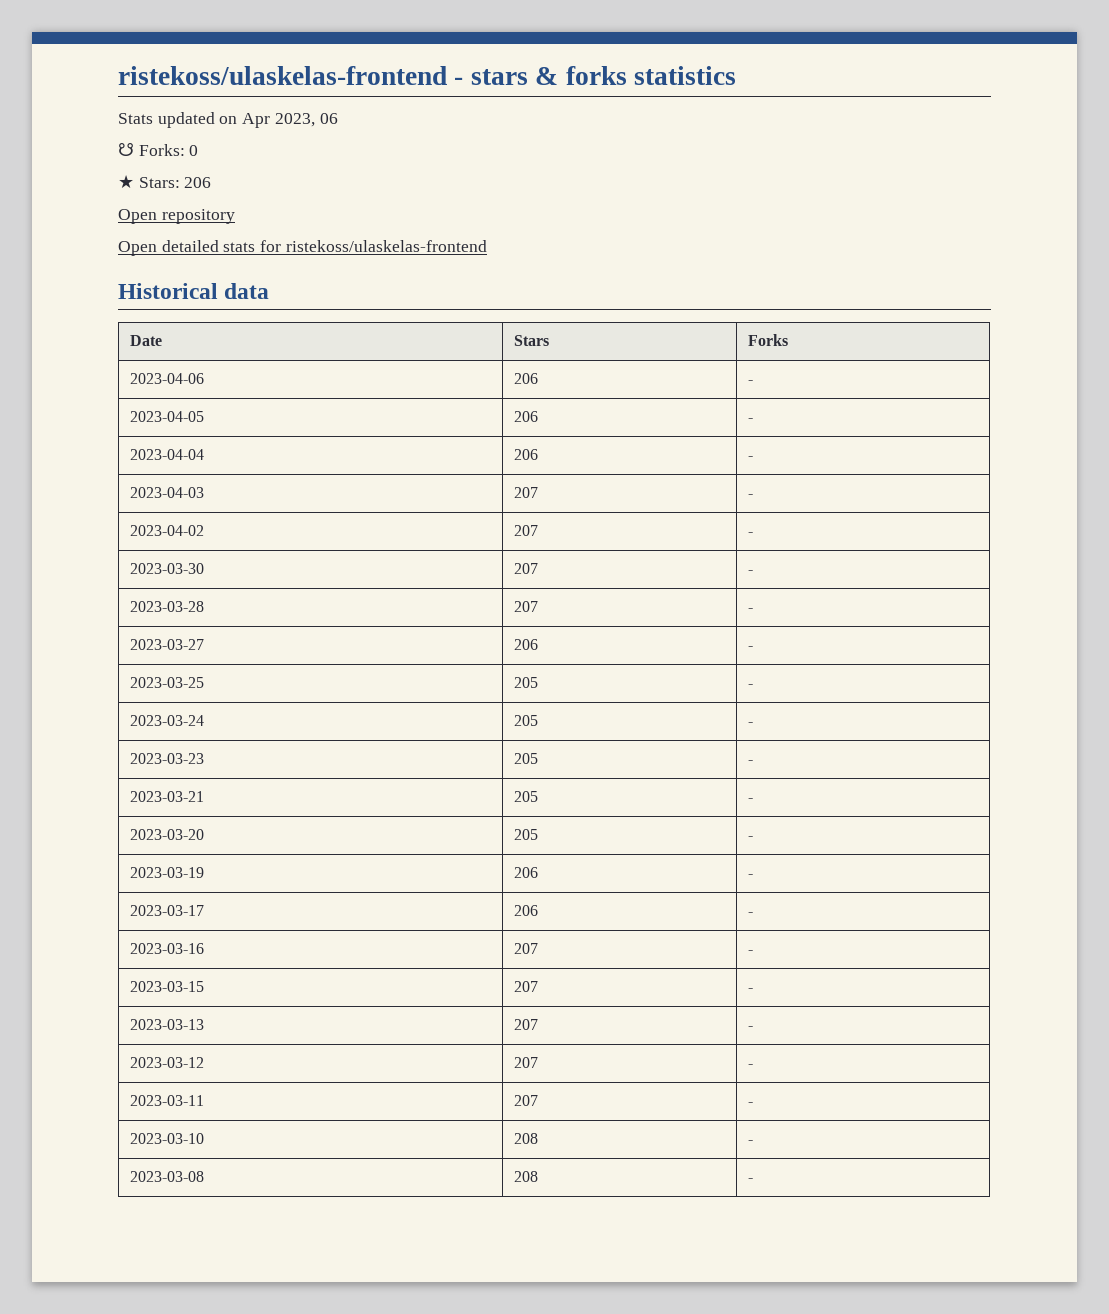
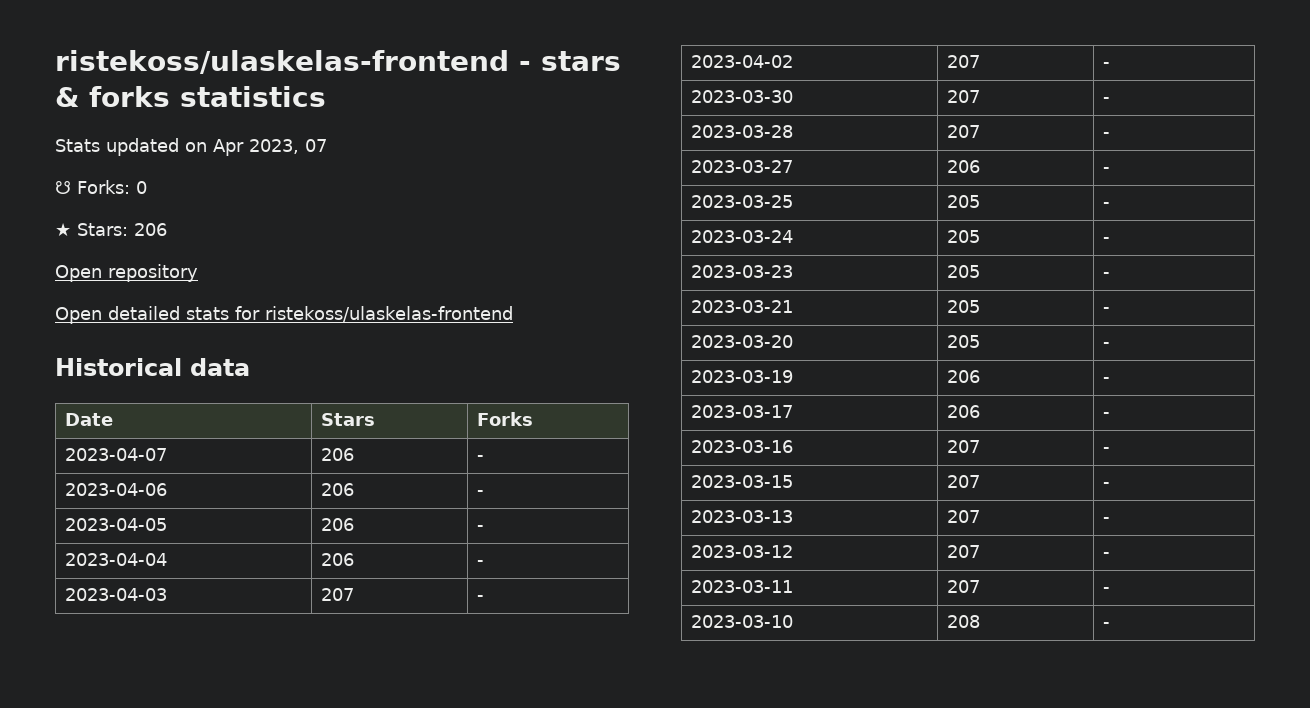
[319,113,338,124] 06 -> [305,139,327,152] 07
(789, 340) none -> [65,448,168,461] [321,448,355,461] [477,455,485,461] // 2023-04-07 | 206 | -
[130,1171,205,1182] [514,1171,539,1182] [748,1178,754,1182] // 2023-03-08 | 208 | - -> (1111, 625) none

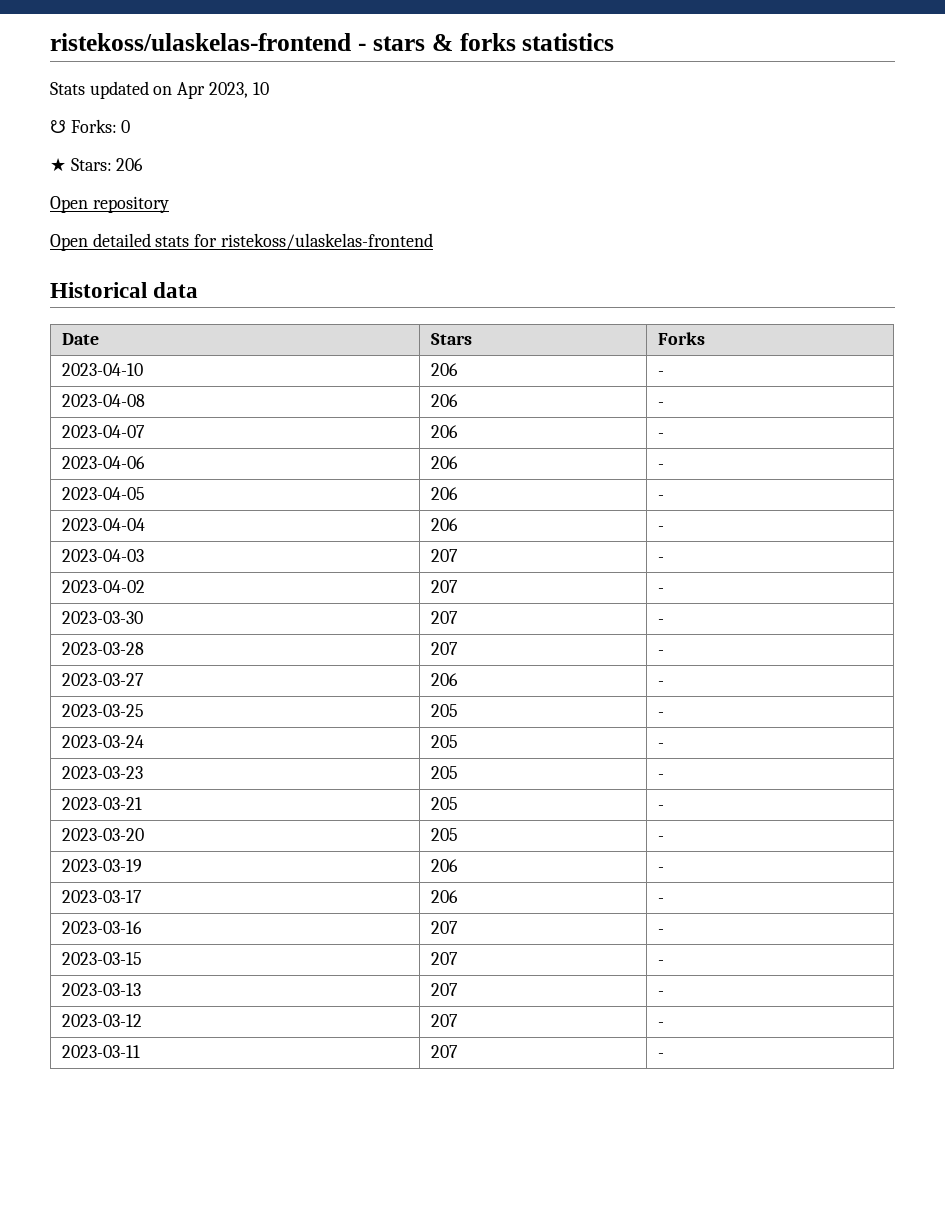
[305,139,327,152] 07 -> [252,82,269,95] 10
(534, 419) none -> [62,363,144,376] [431,363,459,376] [658,371,665,376] [62,394,146,407] [431,394,459,407] [658,402,665,407] // 2023-04-10 | 206 | - // 2023-04-08 | 206 | -
[691,615,794,628] [947,615,981,628] [1103,622,1111,628] // 2023-03-10 | 208 | - -> (665, 1055) none

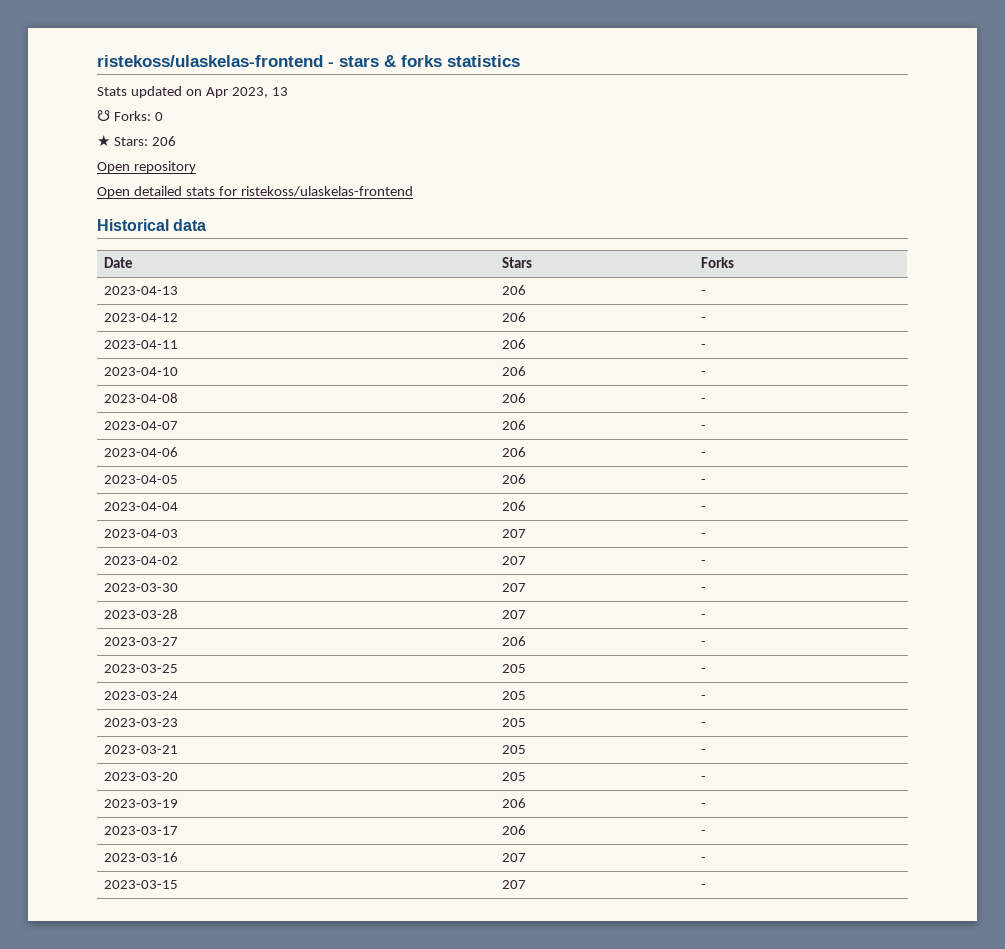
[252,82,269,95] 10 -> [271,87,288,96] 13
(706, 338) none -> [103,286,178,295] [501,285,526,295] [700,290,706,295] [103,313,178,322] [501,312,526,322] [700,317,706,322] [103,340,178,349] [501,339,526,349] [700,344,706,349] // 2023-04-13 | 206 | - // 2023-04-12 | 206 | - // 2023-04-11 | 206 | -
[62,983,142,996] [431,983,459,996] [658,991,665,996] [62,1014,143,1027] [431,1014,459,1027] [658,1022,665,1027] [62,1045,141,1058] [431,1045,459,1058] [658,1053,665,1058] // 2023-03-13 | 207 | - // 2023-03-12 | 207 | - // 2023-03-11 | 207 | - -> (706, 886) none

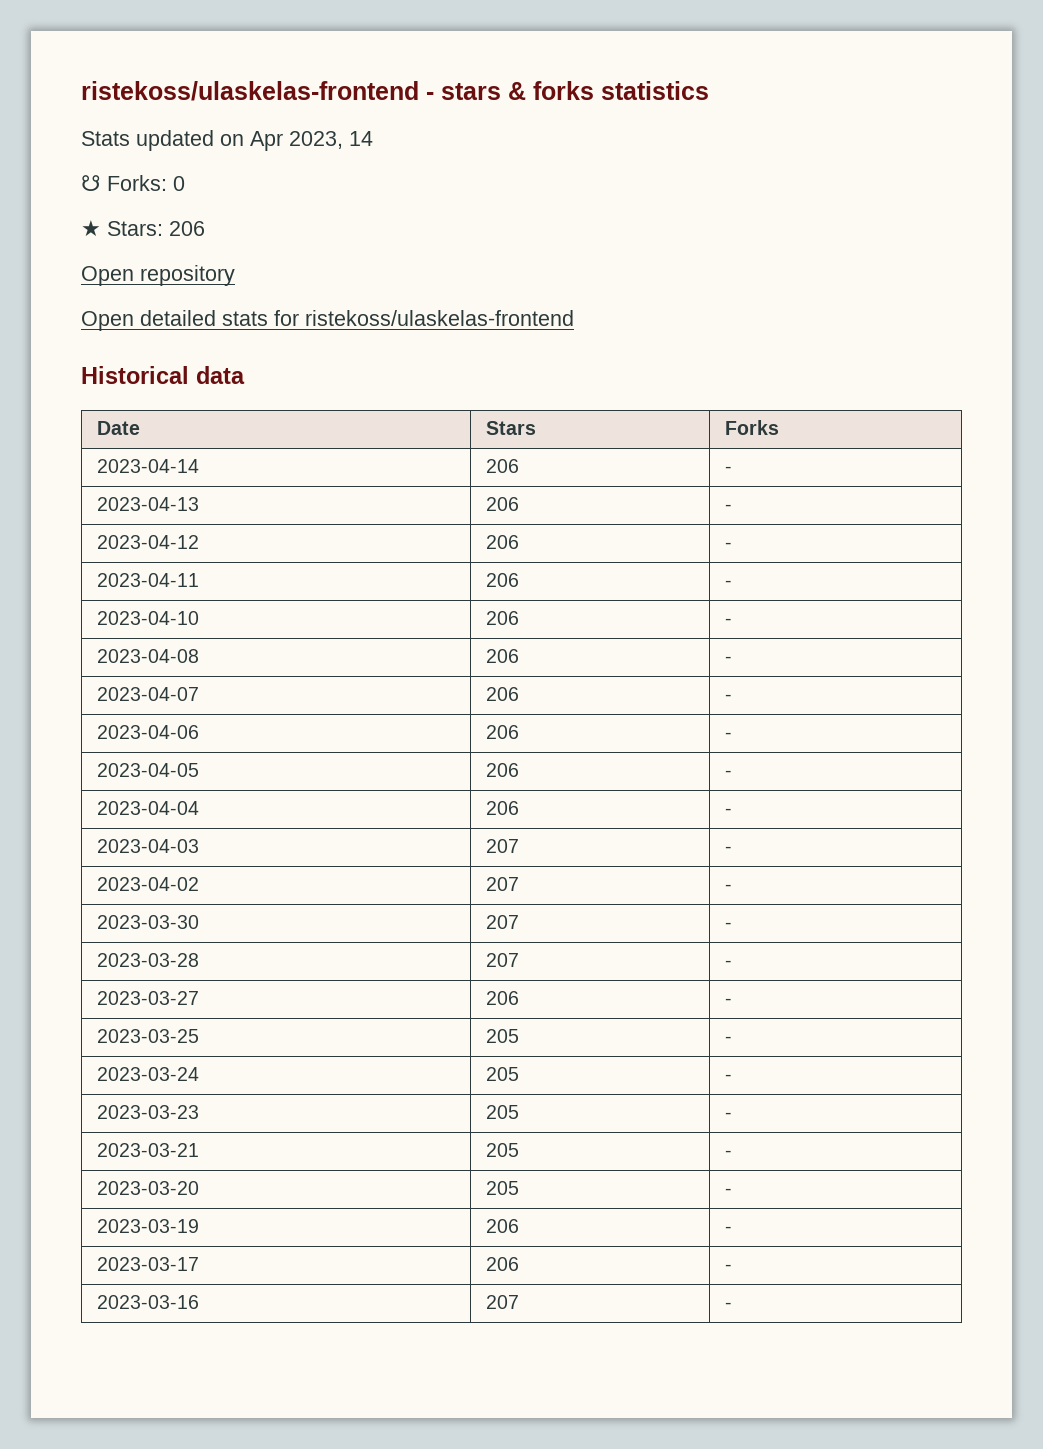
[271,87,288,96] 13 -> [349,131,373,146] 14
(734, 262) none -> [97,459,200,473] [486,459,520,473] [725,466,733,473] // 2023-04-14 | 206 | -
[103,880,178,889] [501,880,526,889] [700,884,706,889] // 2023-03-15 | 207 | - -> (733, 1305) none

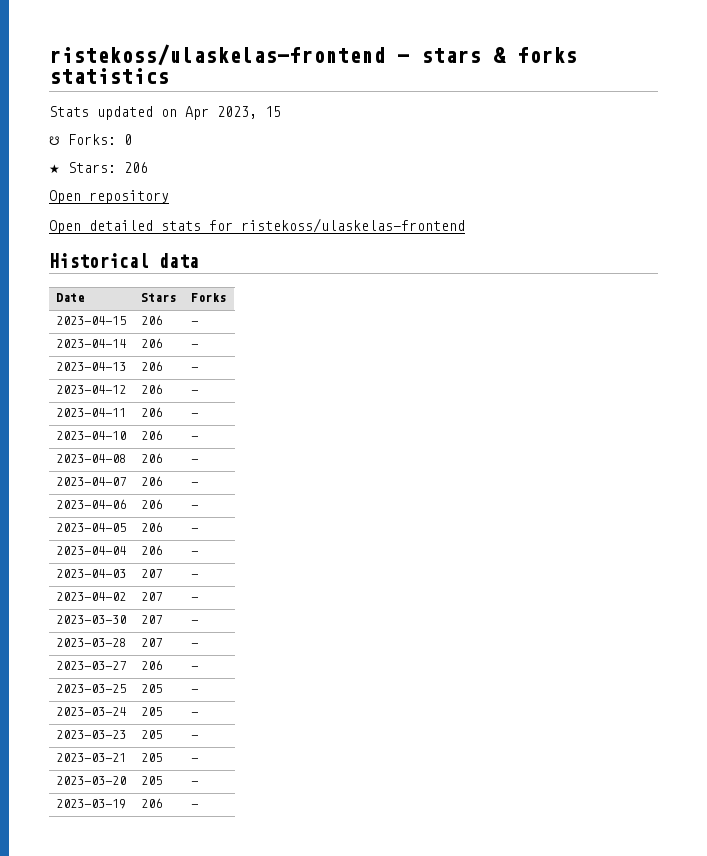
[349,131,373,146] 14 -> [265,106,281,117] 15
(780, 427) none -> [56,316,127,325] [141,315,163,325] [191,321,199,325] // 2023-04-15 | 206 | -
[97,1257,200,1271] [486,1257,520,1271] [725,1264,733,1271] [97,1295,200,1309] [486,1295,520,1309] [725,1302,733,1309] // 2023-03-17 | 206 | - // 2023-03-16 | 207 | - -> (199, 806) none

